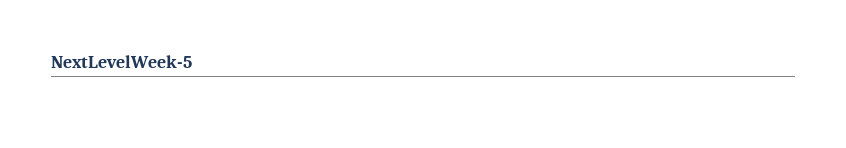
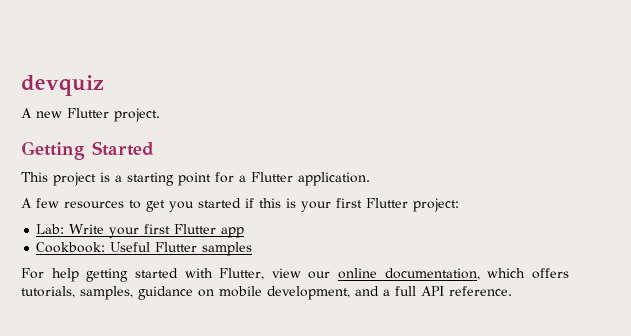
[51,55,192,68] NextLevelWeek-5 -> [21,75,104,96] [21,108,160,122] [21,141,154,160] [21,172,370,186] [21,198,459,212] [36,224,245,238] [36,242,253,256] [21,268,569,282] [21,286,512,300] devquiz // A new Flutter project. // Getting Started // This project is a starting point for a Flutter application. // A few resources to get you started if this is your first Flutter project: // Lab: Write your first Flutter app // Cookbook: Useful Flutter samples // For help getting started with Flutter, view our online documentation, which offers tutorials, samples, guidance on mobile development, and a full API reference.

